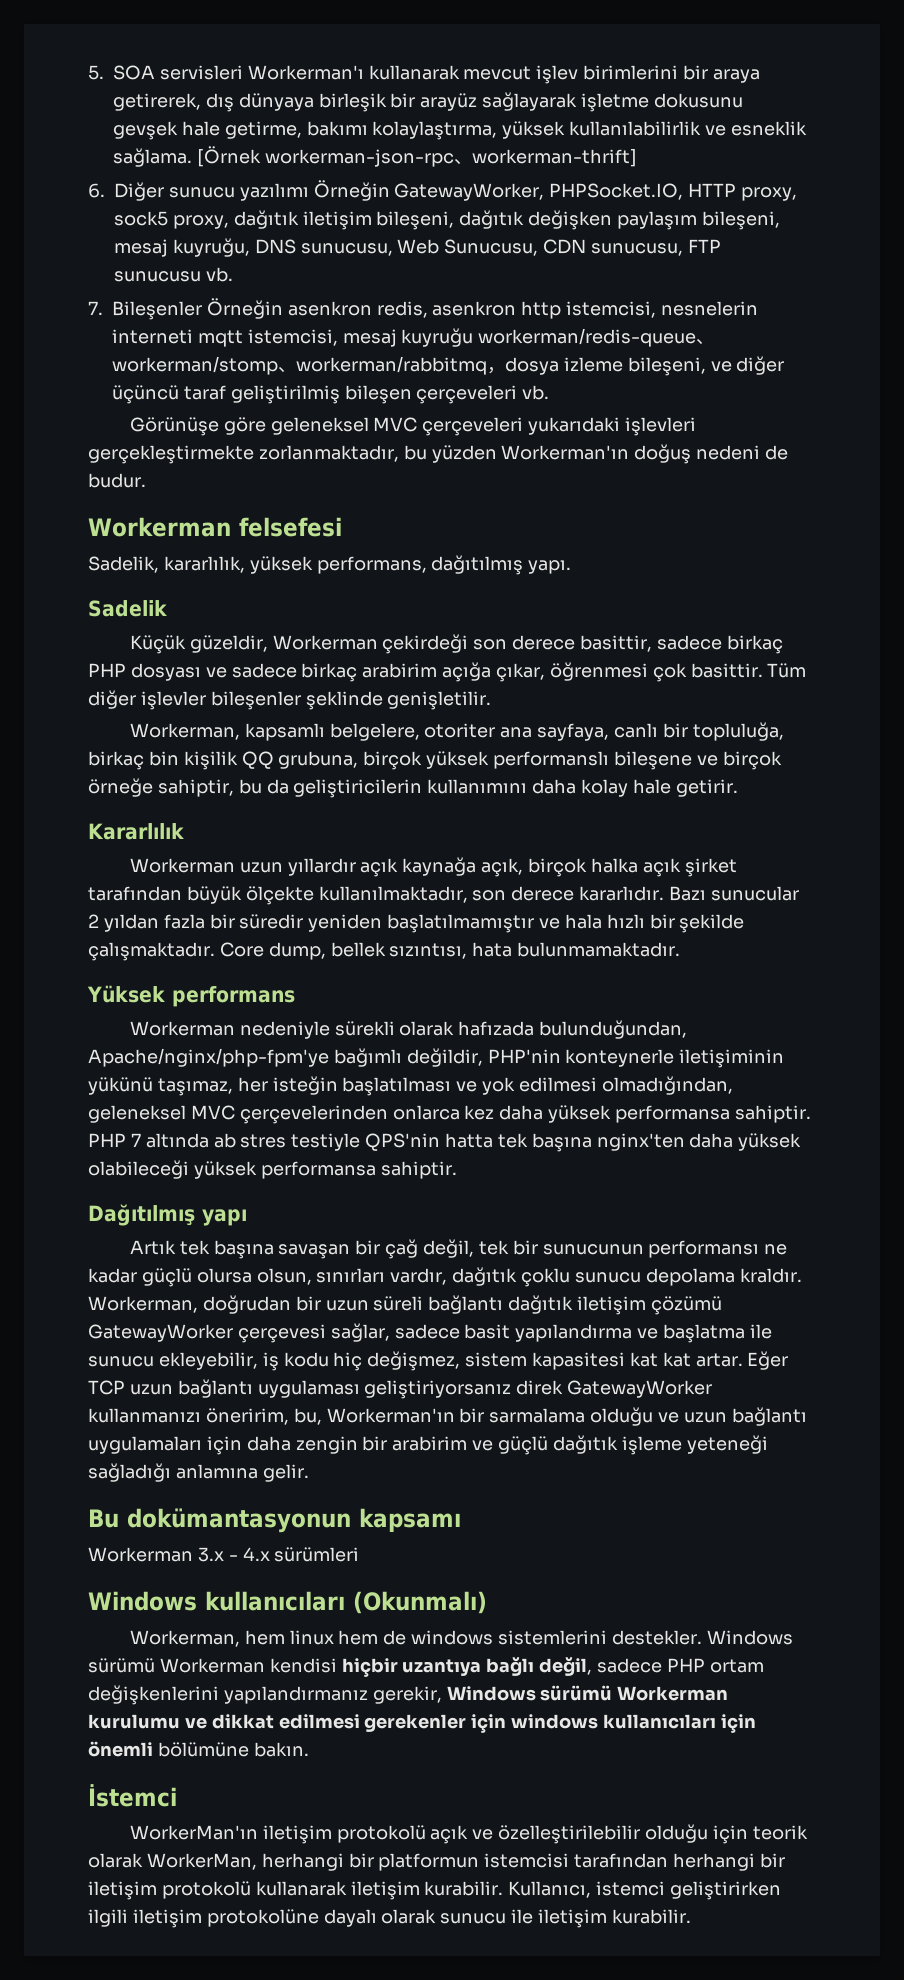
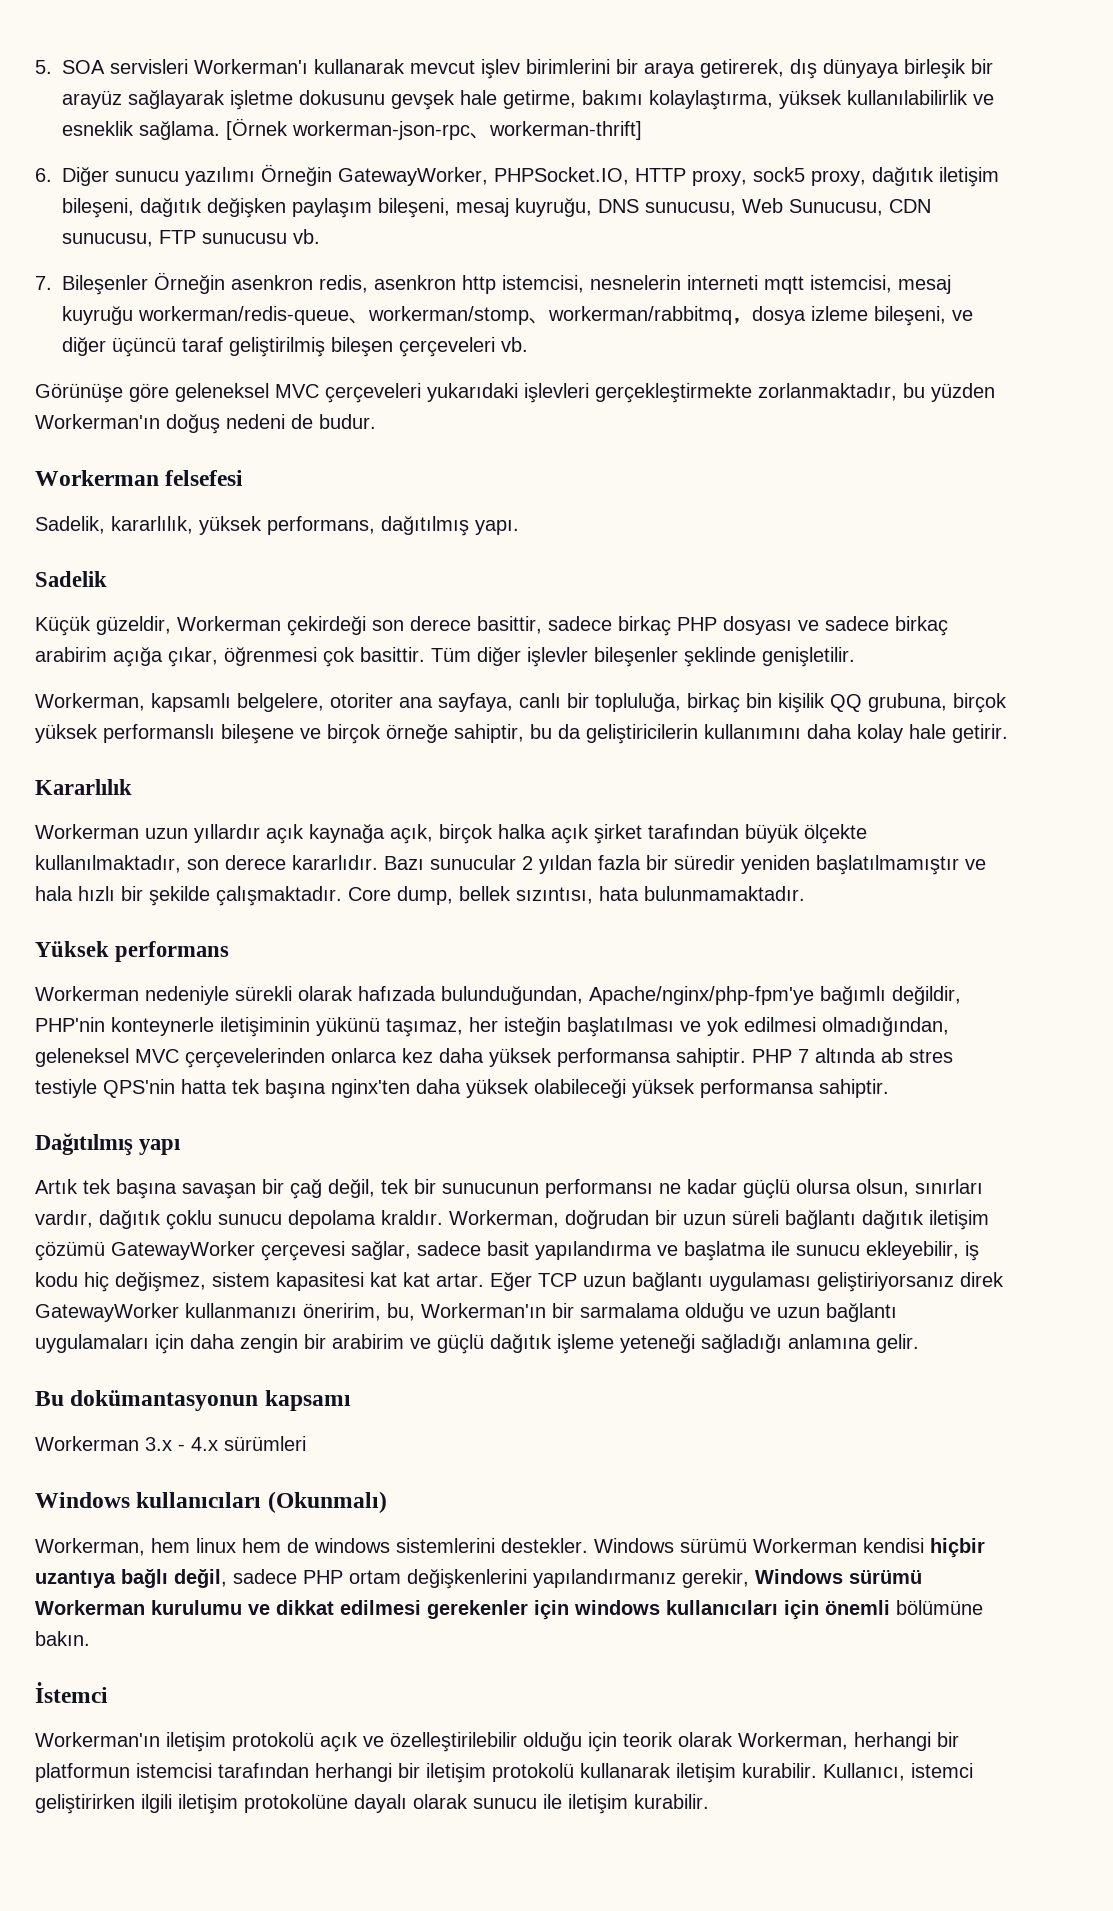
[129,1825,258,1840] WorkerMan'ın -> [35,1732,160,1747] Workerman'ın
[146,1853,257,1870] WorkerMan, -> [738,1732,848,1750] Workerman,

